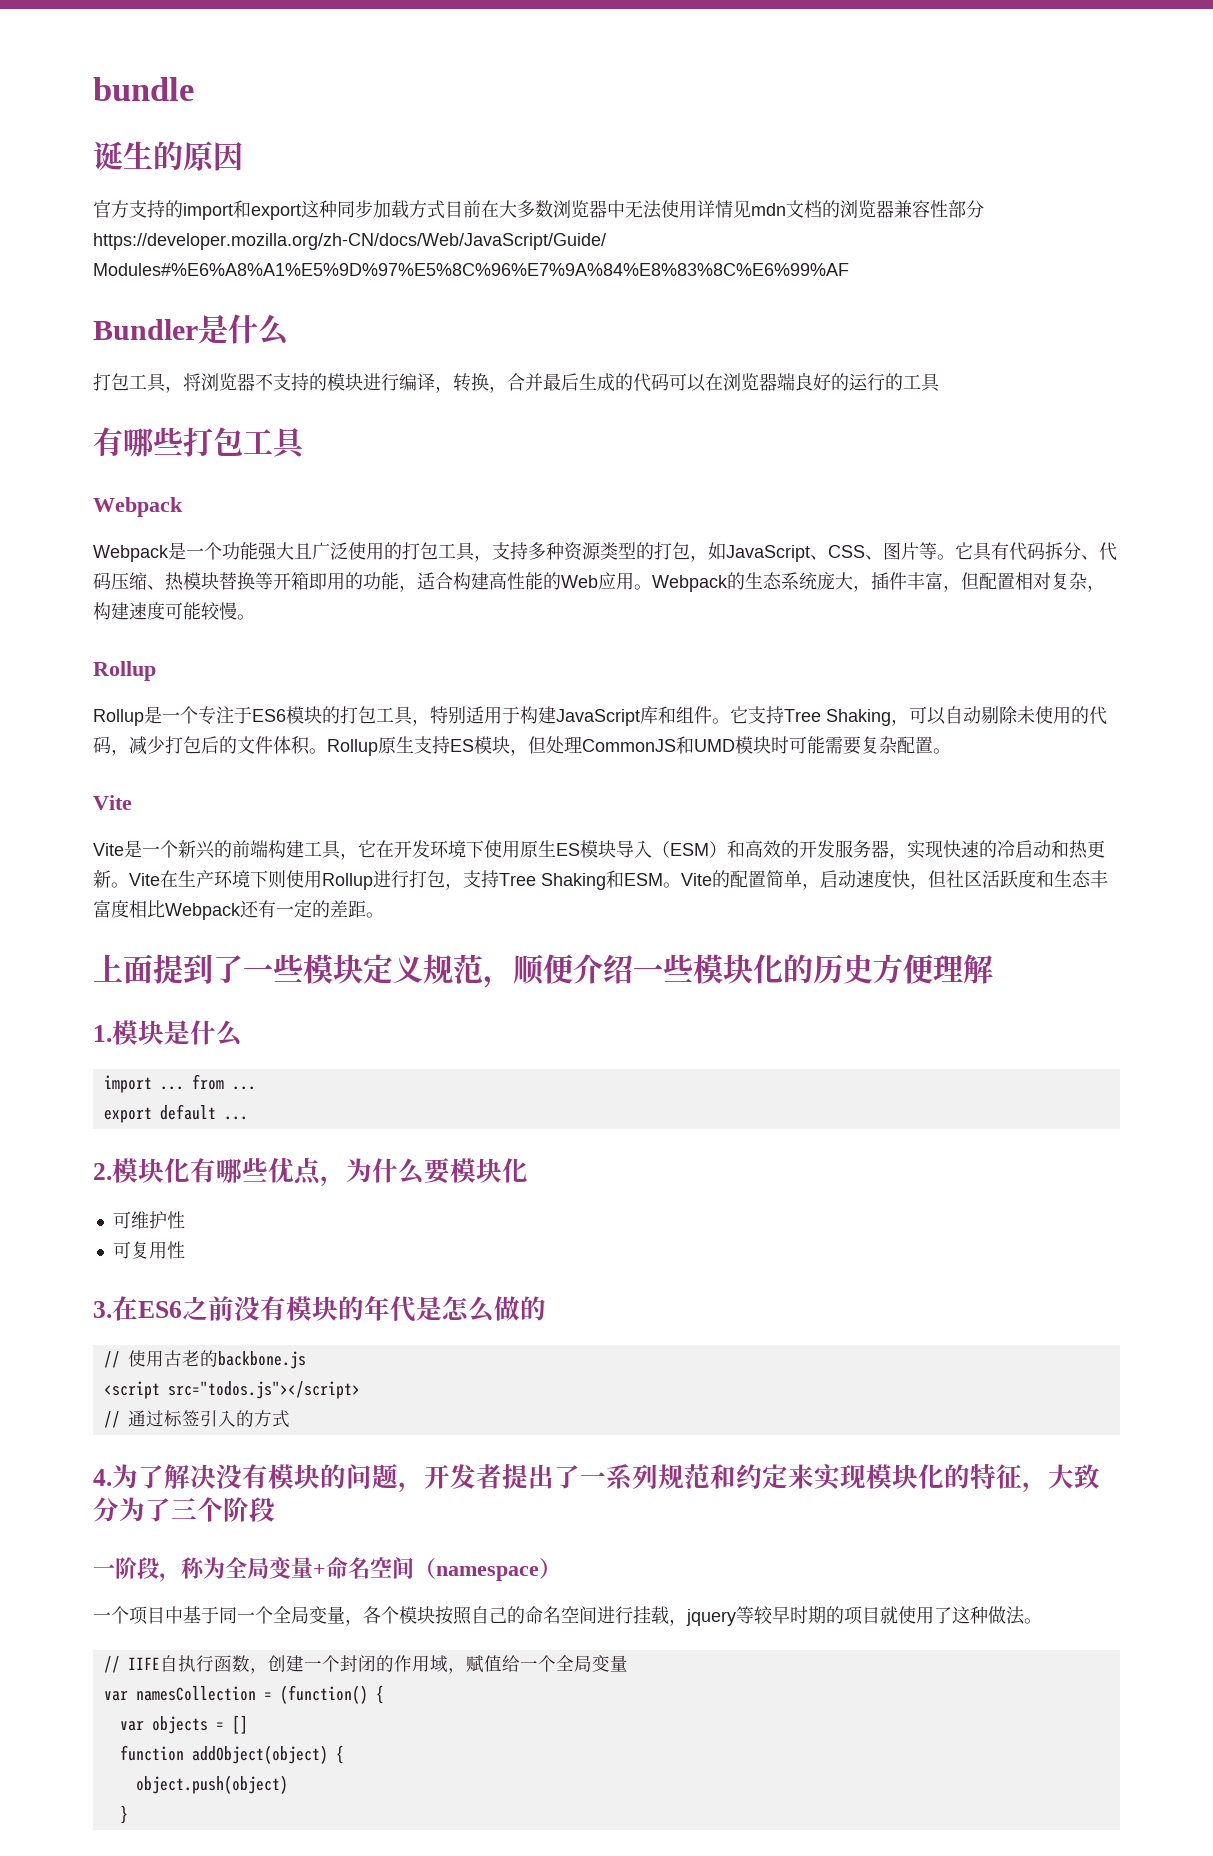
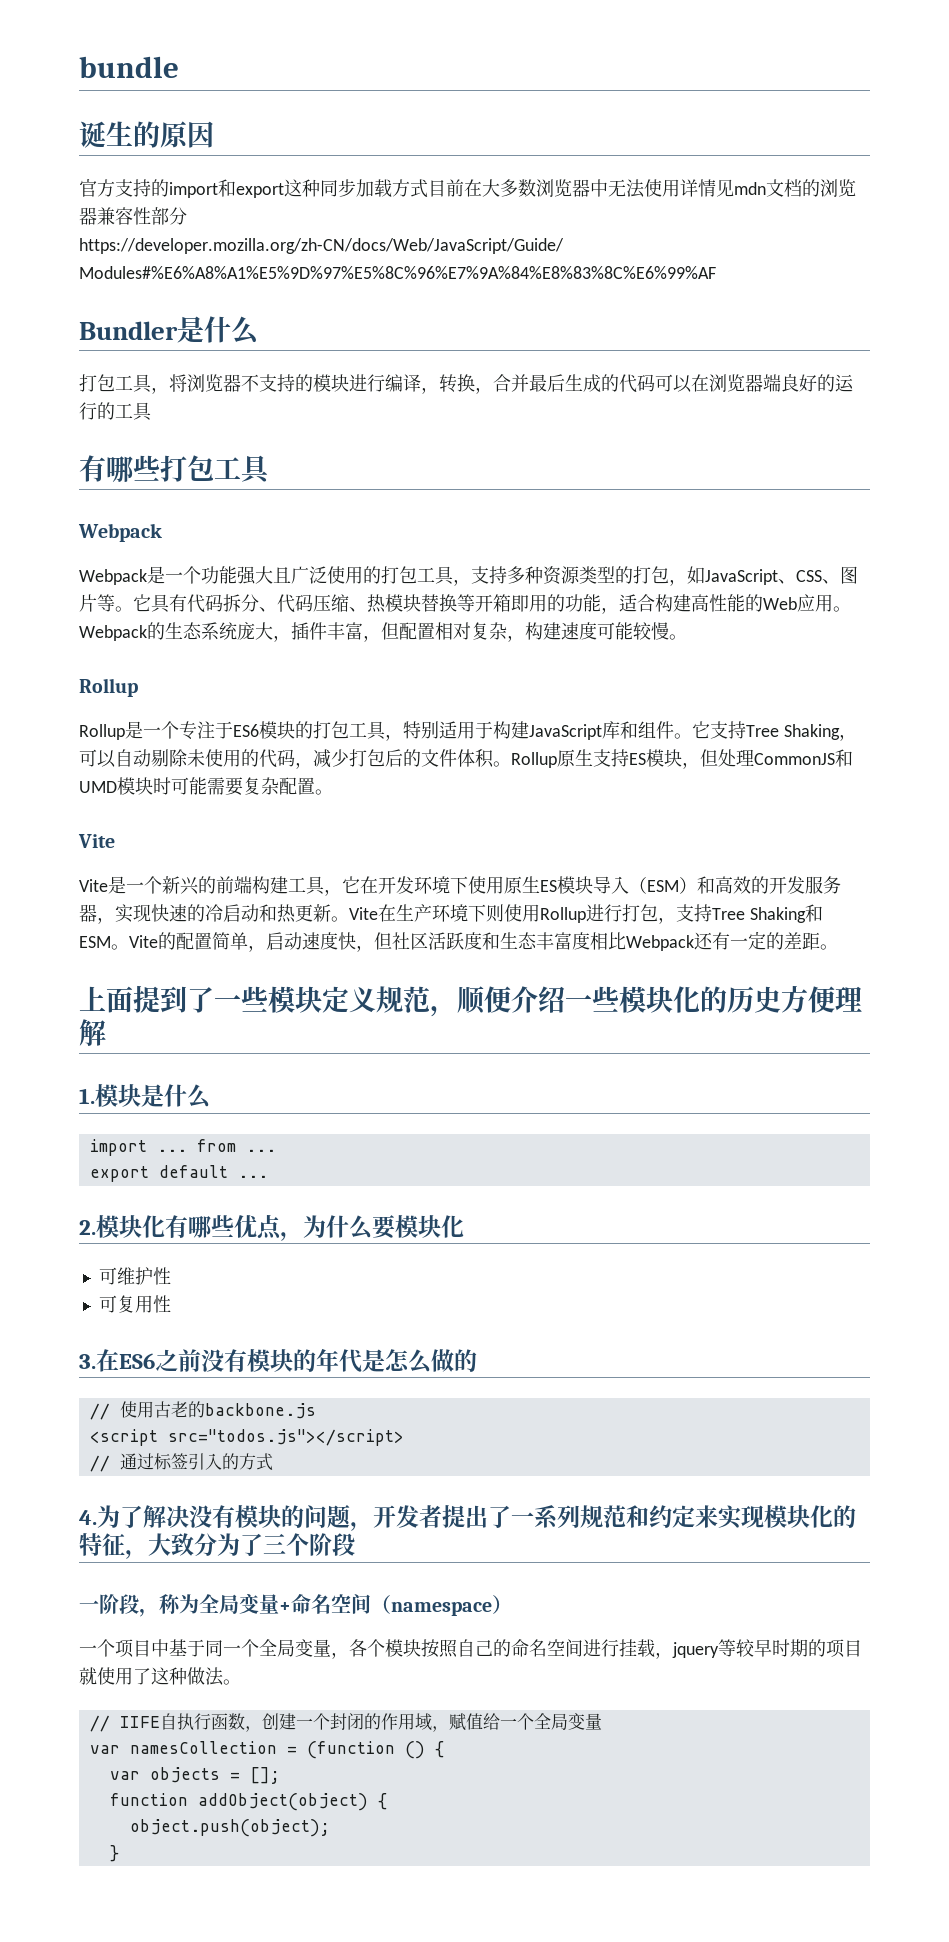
[279,1685,368,1704] (function() -> [306,1741,425,1759] (function ()
[231,1715,248,1734] [] -> [249,1767,280,1784] [];
[135,1775,288,1794] object.push(object) -> [129,1819,330,1837] object.push(object);

